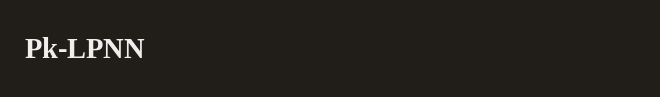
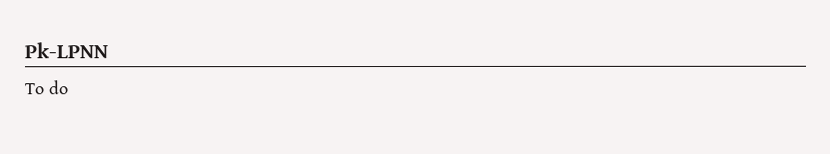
(145, 47) none -> [25,80,69,95] // To do

